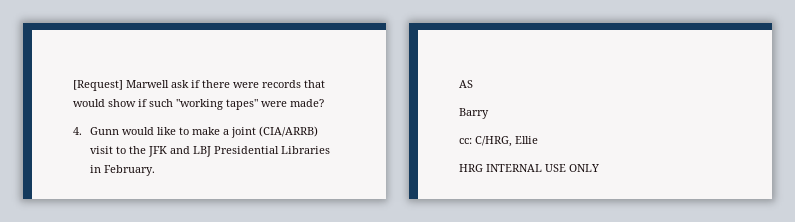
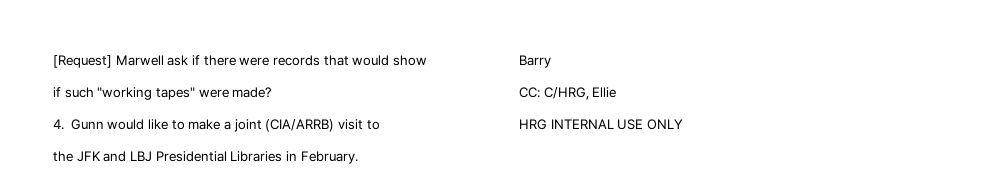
(136, 103) none -> (427, 60) //
(127, 150) none -> (380, 125) //
[459,80,473,88] // AS -> (358, 157) none
[459,138,472,144] cc: -> [519,87,540,98] CC:

